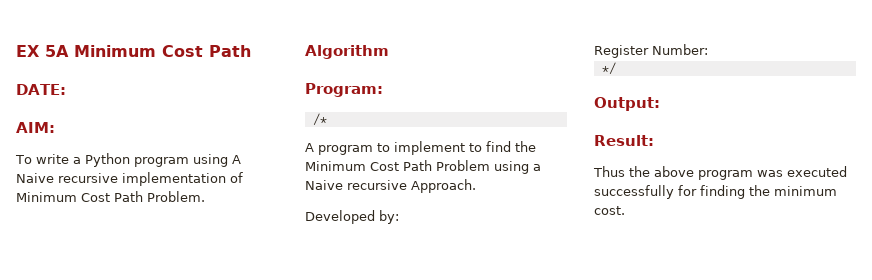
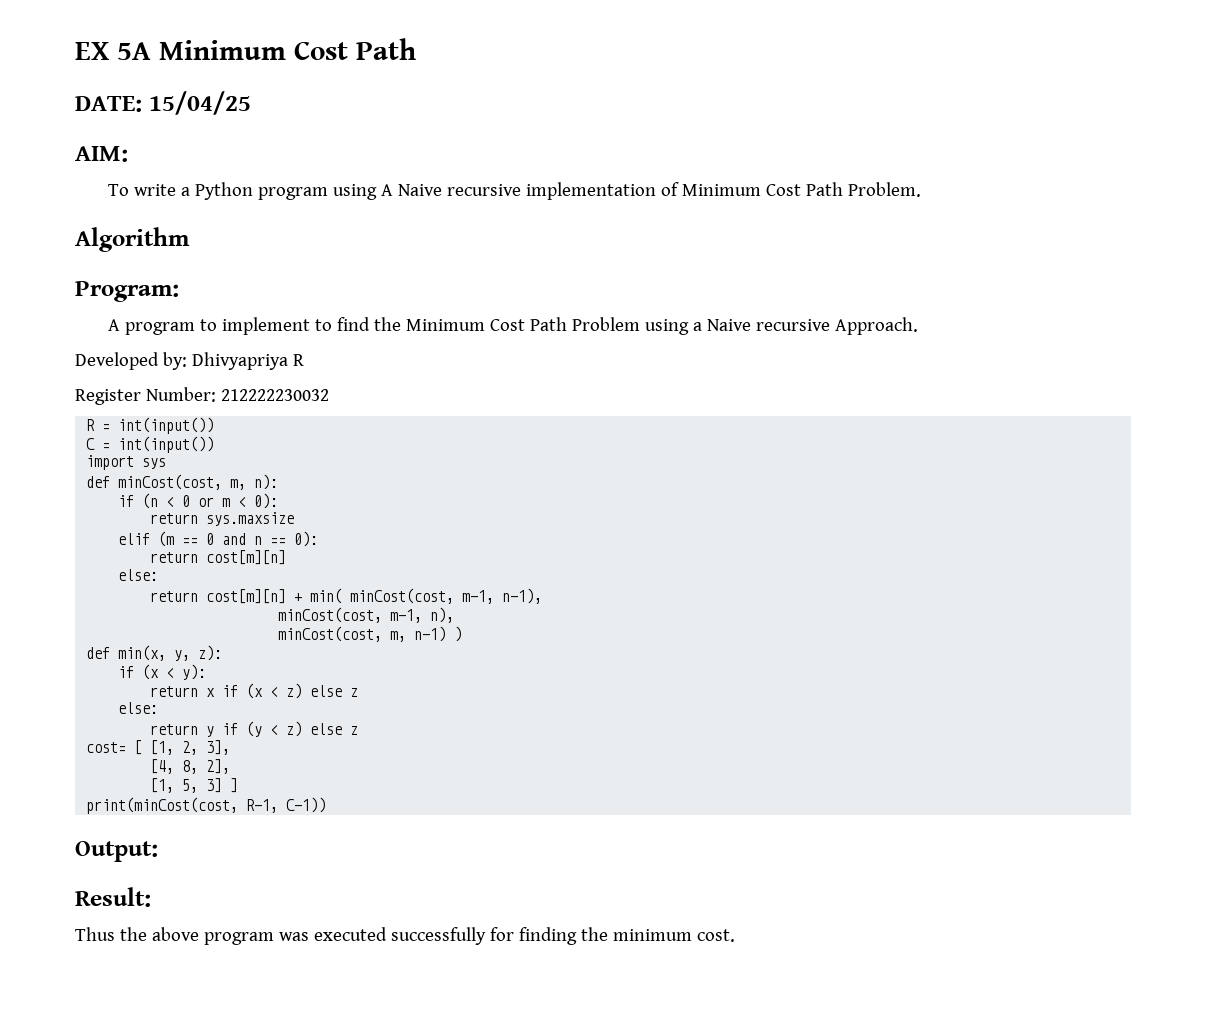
(66, 89) none -> [148,91,251,115] 15/04/25
[312,113,327,126] // /* -> (179, 291) none
(399, 217) none -> [191,352,304,370] Dhivyapriya R
[601,62,616,75] // */ -> [220,389,329,401] [86,417,215,434] [86,436,215,453] [86,455,167,470] [86,474,279,490] [118,493,279,509] [150,512,295,526] [118,531,319,547] [150,550,287,565] [118,569,159,581] [150,588,543,604] [278,607,455,623] [278,626,463,642] [86,645,223,661] [118,664,207,680] [150,683,359,699] [118,702,159,714] [150,721,359,737] [86,740,231,755] [150,759,231,774] [150,778,239,793] [86,797,327,814] 212222230032 // R = int(input()) // C = int(input()) // import sys // def minCost(cost, m, n): // if (n < 0 or m < 0): // return sys.maxsize // elif (m == 0 and n == 0): // return cost[m][n] // else: // return cost[m][n] + min( minCost(cost, m-1, n-1), // minCost(cost, m-1, n), // minCost(cost, m, n-1) ) // def min(x, y, z): // if (x < y): // return x if (x < z) else z // else: // return y if (y < z) else z // cost= [ [1, 2, 3], // [4, 8, 2], // [1, 5, 3] ] // print(minCost(cost, R-1, C-1))

